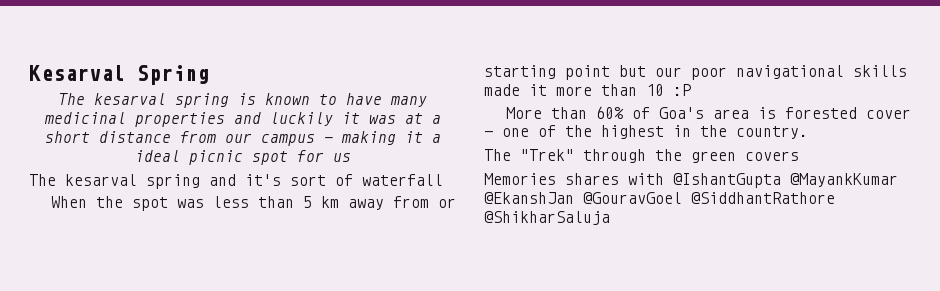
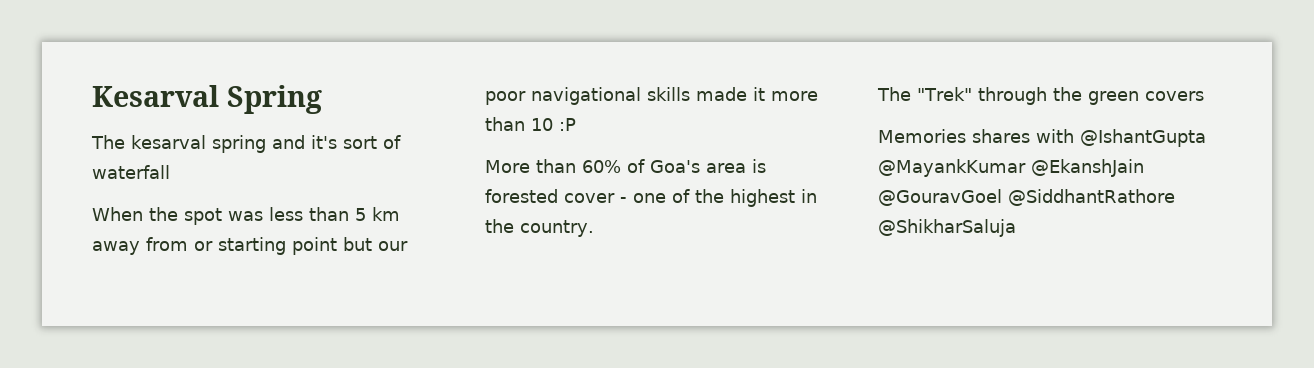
[58,93,427,108] [43,112,441,127] [44,131,441,146] [134,150,351,165] // The kesarval spring is known to have many medicinal properties and luckily it was at a short distance from our campus - making it a ideal picnic spot for us -> (322, 99) none
[484,192,574,204] @EkanshJan -> [1030,159,1144,177] @EkanshJain

